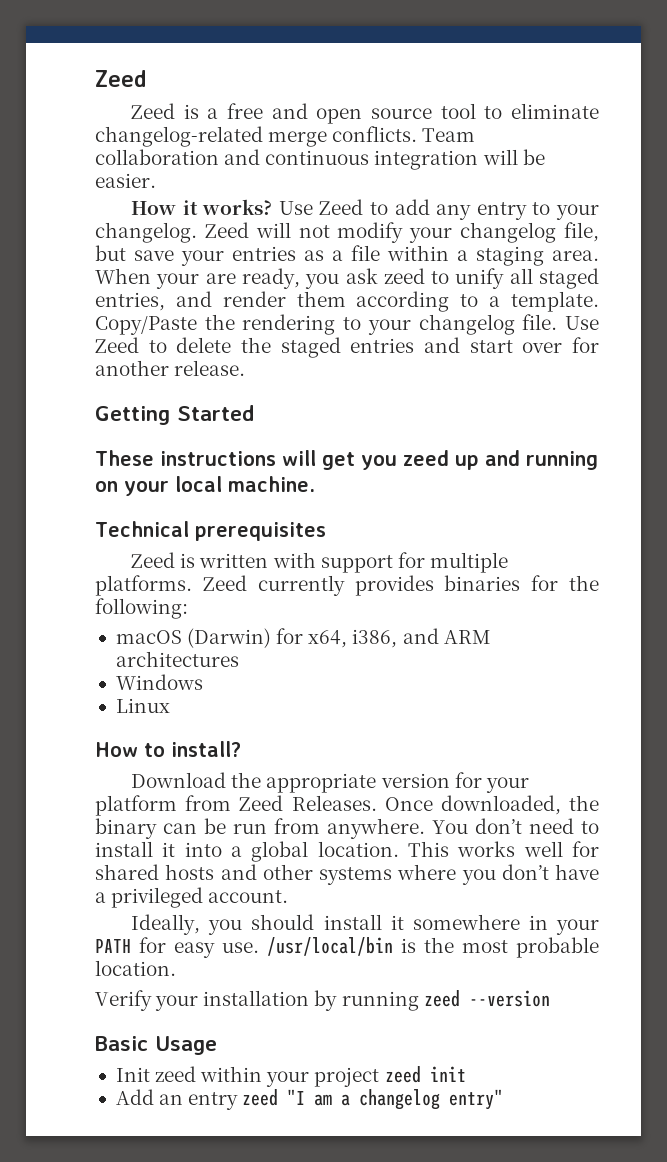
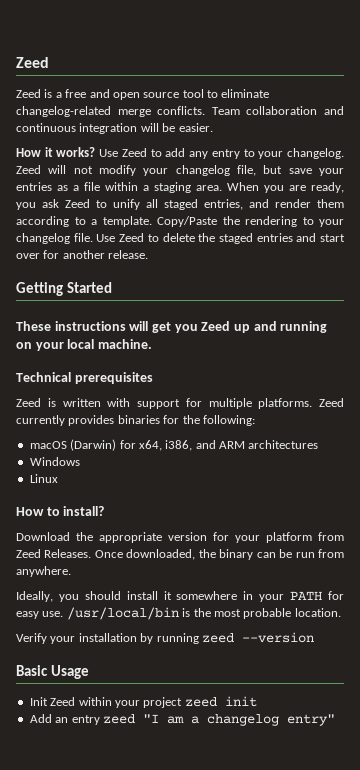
[156,273,200,289] your -> [264,185,284,193] you
[383,268,425,284] zeed -> [65,199,90,208] Zeed
[403,450,449,466] zeed -> [201,321,231,331] Zeed
[432,818,599,834] [95,841,599,862] [95,864,599,885] [95,887,289,908] You don’t need to install it into a global location. This works well for shared hosts and other systems where you don’t have a privileged account. -> (71, 571) none
[155,1066,197,1082] zeed -> [50,697,76,706] Zeed

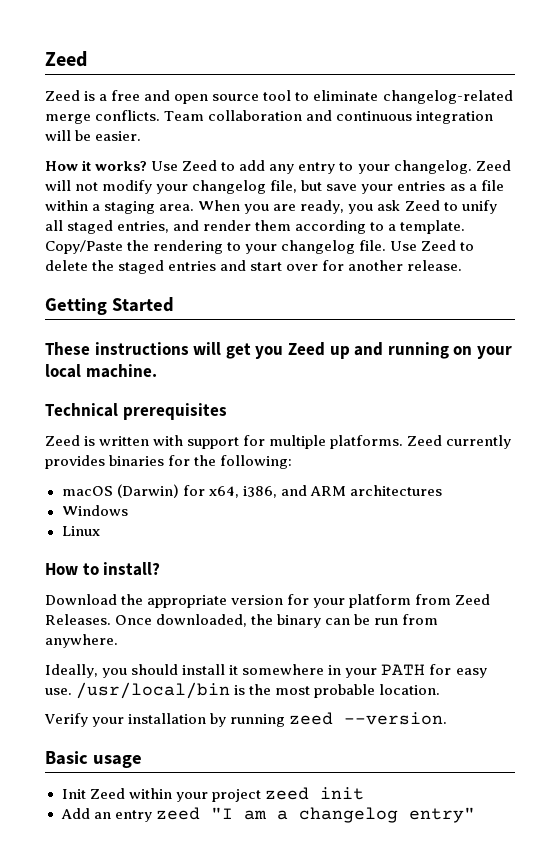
[241,632,314,643] --version -> [344,712,448,725] --version.
[50,665,89,679] Usage -> [92,755,142,768] usage

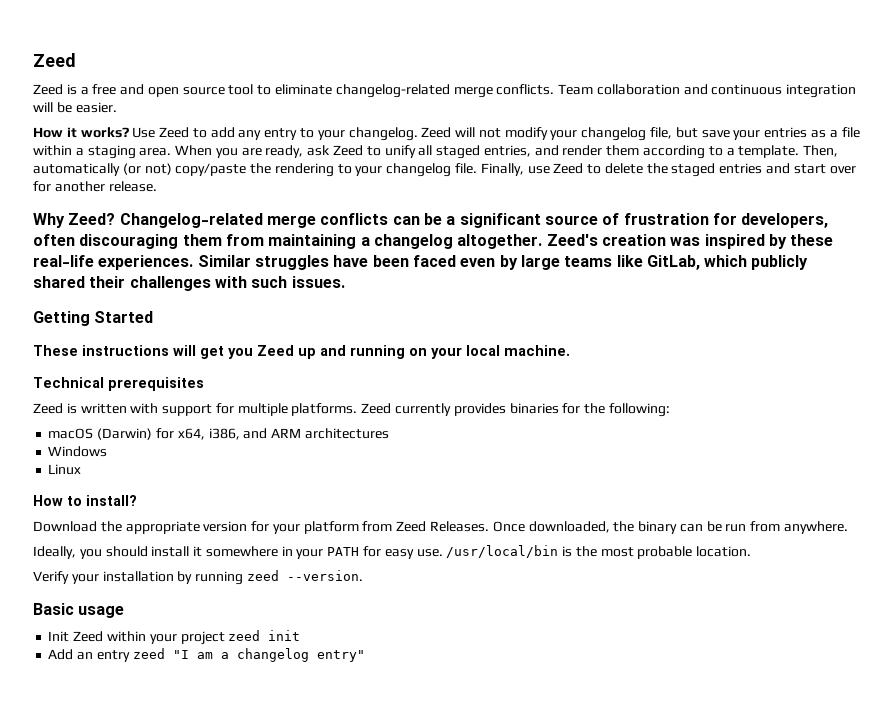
[348,204,374,214] you -> (304, 151) none
[45,240,123,254] Copy/Paste -> [803,145,839,157] [33,163,247,176] Then, automatically (or not) copy/paste
[390,241,418,251] Use -> [480,163,550,176] Finally, use
(463, 265) none -> [33,213,829,228] [33,234,834,249] [33,255,809,270] [33,276,345,291] // Why Zeed? Changelog-related merge conflicts can be a significant source of frustration for developers, often discouraging them from maintaining a changelog altogether. Zeed's creation was inspired by these real-life experiences. Similar struggles have been faced even by large teams like GitLab, which publicly shared their challenges with such issues.

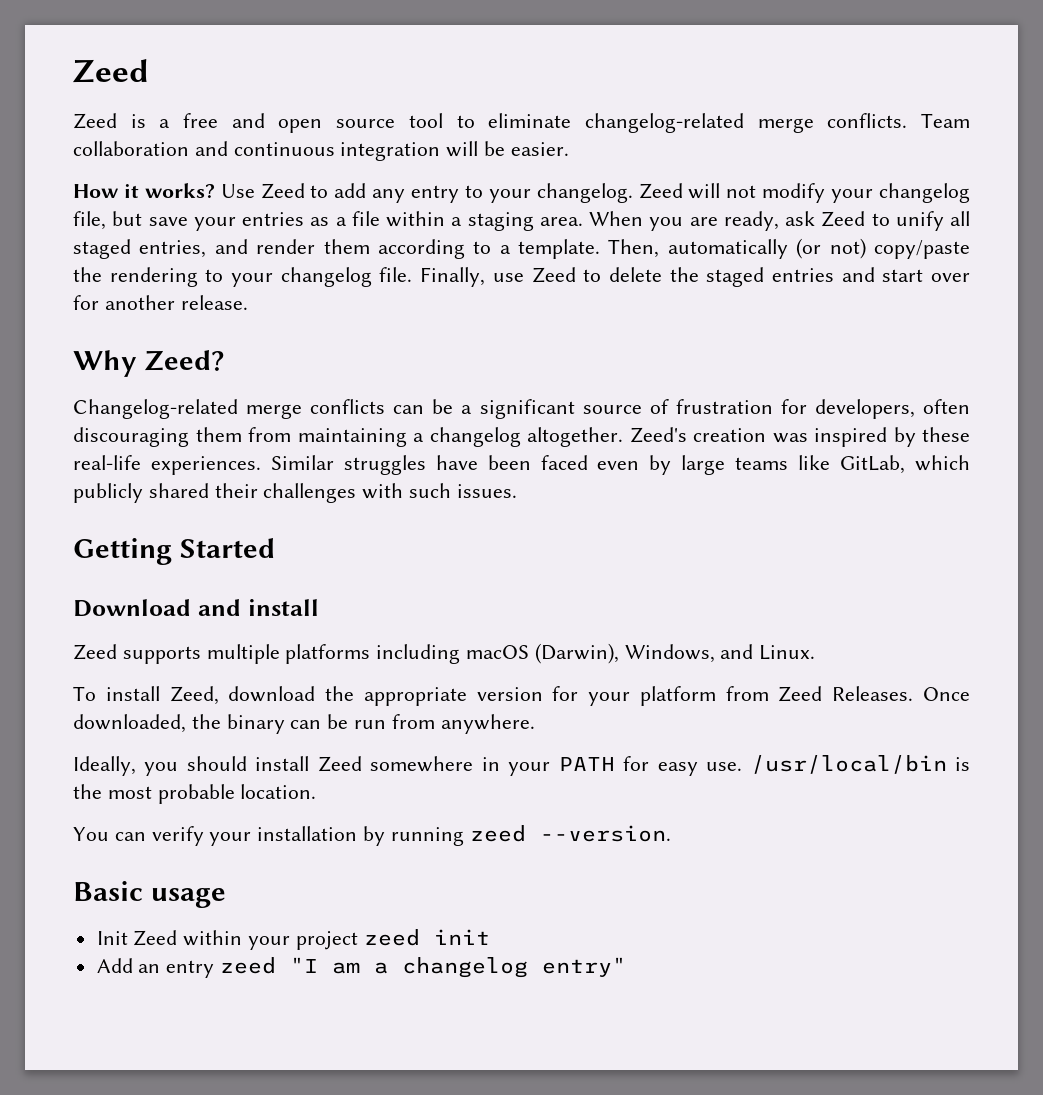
(116, 219) none -> (224, 360) //
[33,345,570,359] [33,377,204,391] [33,403,670,417] [48,428,389,440] [48,446,108,457] [48,464,82,475] [33,495,137,506] [33,521,97,532] These instructions will get you Zeed up and running on your local machine. // Technical prerequisites // Zeed is written with support for multiple platforms. Zeed currently provides binaries for the following: // macOS (Darwin) for x64, i386, and ARM architectures // Windows // Linux // How to install? // Download -> [73,599,319,617] [73,643,816,664] [73,686,316,705] Download and install // Zeed supports multiple platforms including macOS (Darwin), Windows, and Linux. // To install Zeed, download
[193,546,203,557] it -> [317,756,362,772] Zeed
[33,571,69,584] Verify -> [73,826,204,846] You can verify

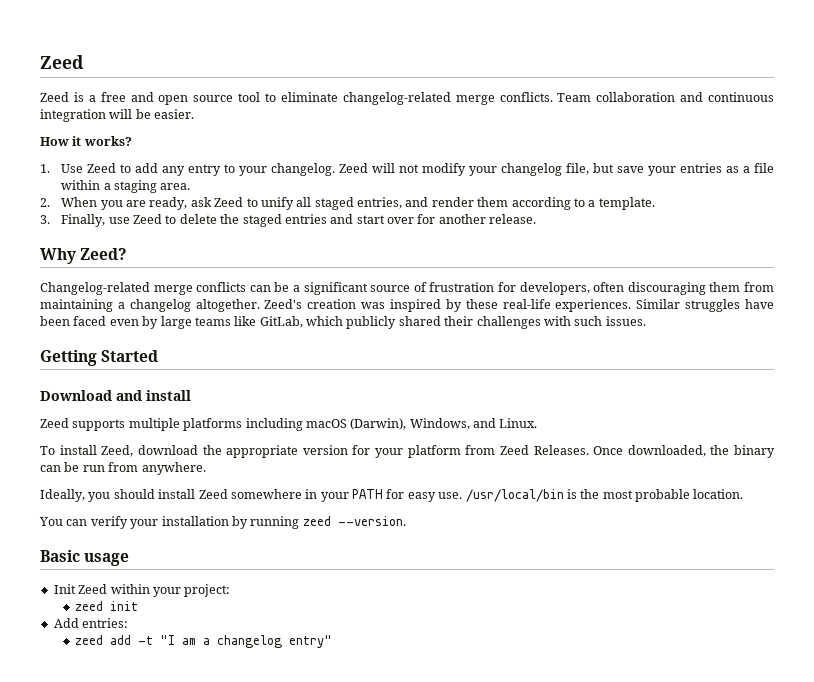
(215, 191) none -> [40,164,50,173] // 1.
(583, 221) none -> [40,198,50,207] // 2.
[608,238,970,259] [73,267,413,287] Then, automatically (or not) copy/paste the rendering to your changelog file. -> [40,215,50,224] // 3.
[295,931,358,950] project -> [184,584,231,597] project: //
[138,957,277,978] an entry zeed -> [82,618,129,628] [75,635,154,645] entries: // zeed add -t

